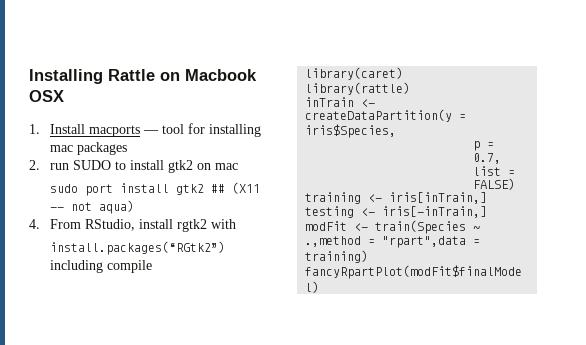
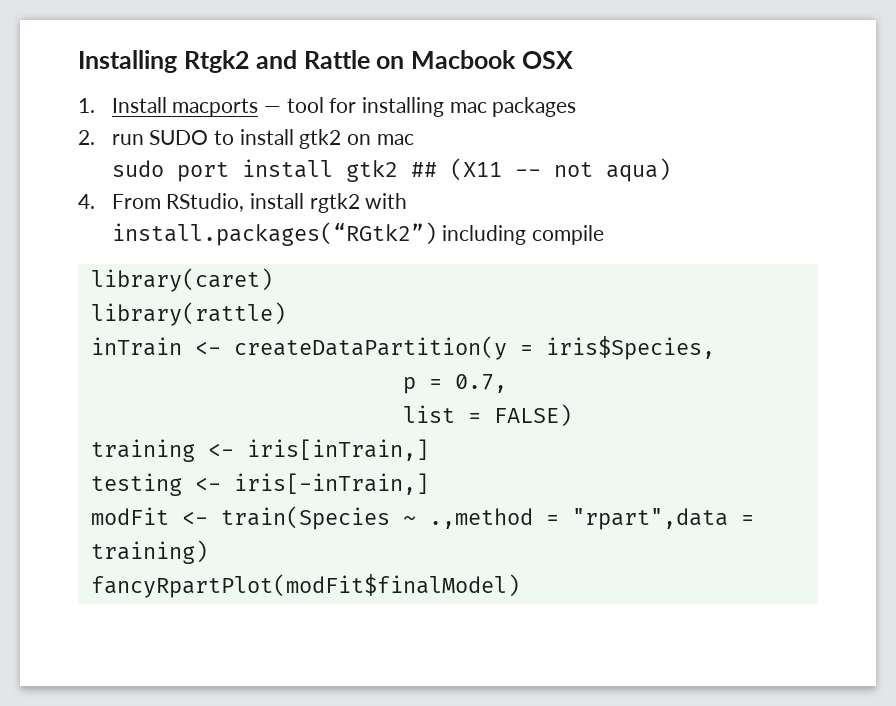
(103, 76) none -> [183,50,298,73] Rtgk2 and

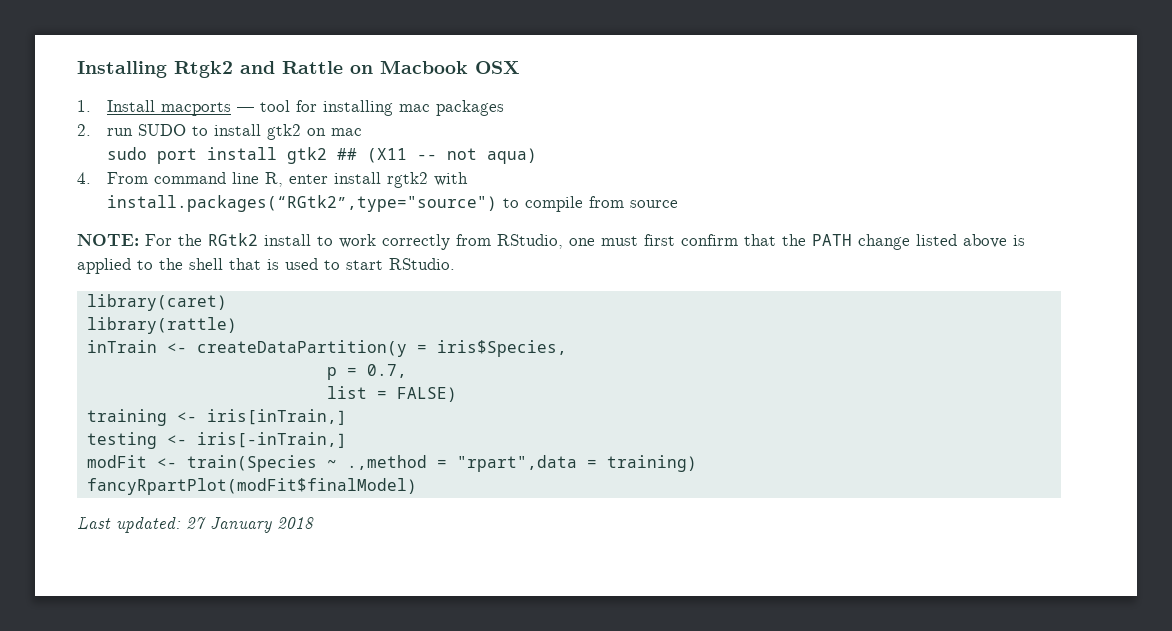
[166,193,245,212] RStudio, -> [153,172,328,187] command line R, enter
[111,222,527,246] install.packages(“RGtk2”) including -> [106,195,519,212] install.packages(“RGtk2”,type="source") to
(605, 235) none -> [588,196,678,208] [77,233,1025,250] [77,258,455,274] from source // NOTE: For the RGtk2 install to work correctly from RStudio, one must first confirm that the PATH change listed above is applied to the shell that is used to start RStudio.
(520, 586) none -> [77,517,314,533] // Last updated: 27 January 2018

